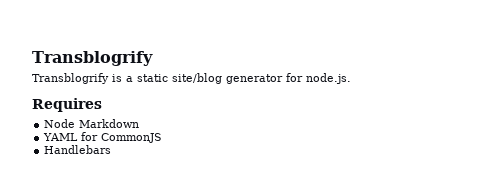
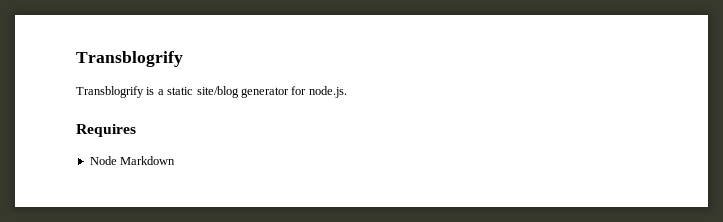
[43,132,163,143] [44,145,112,154] // YAML for CommonJS // Handlebars -> (176, 160) none

